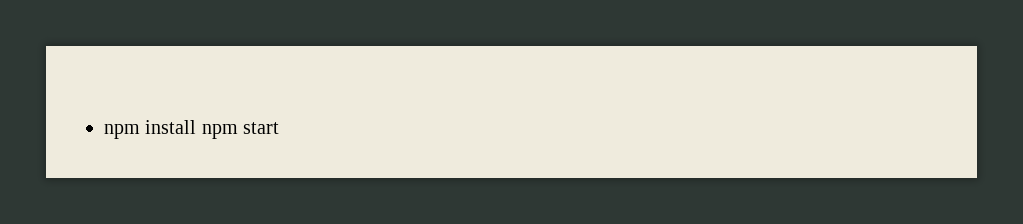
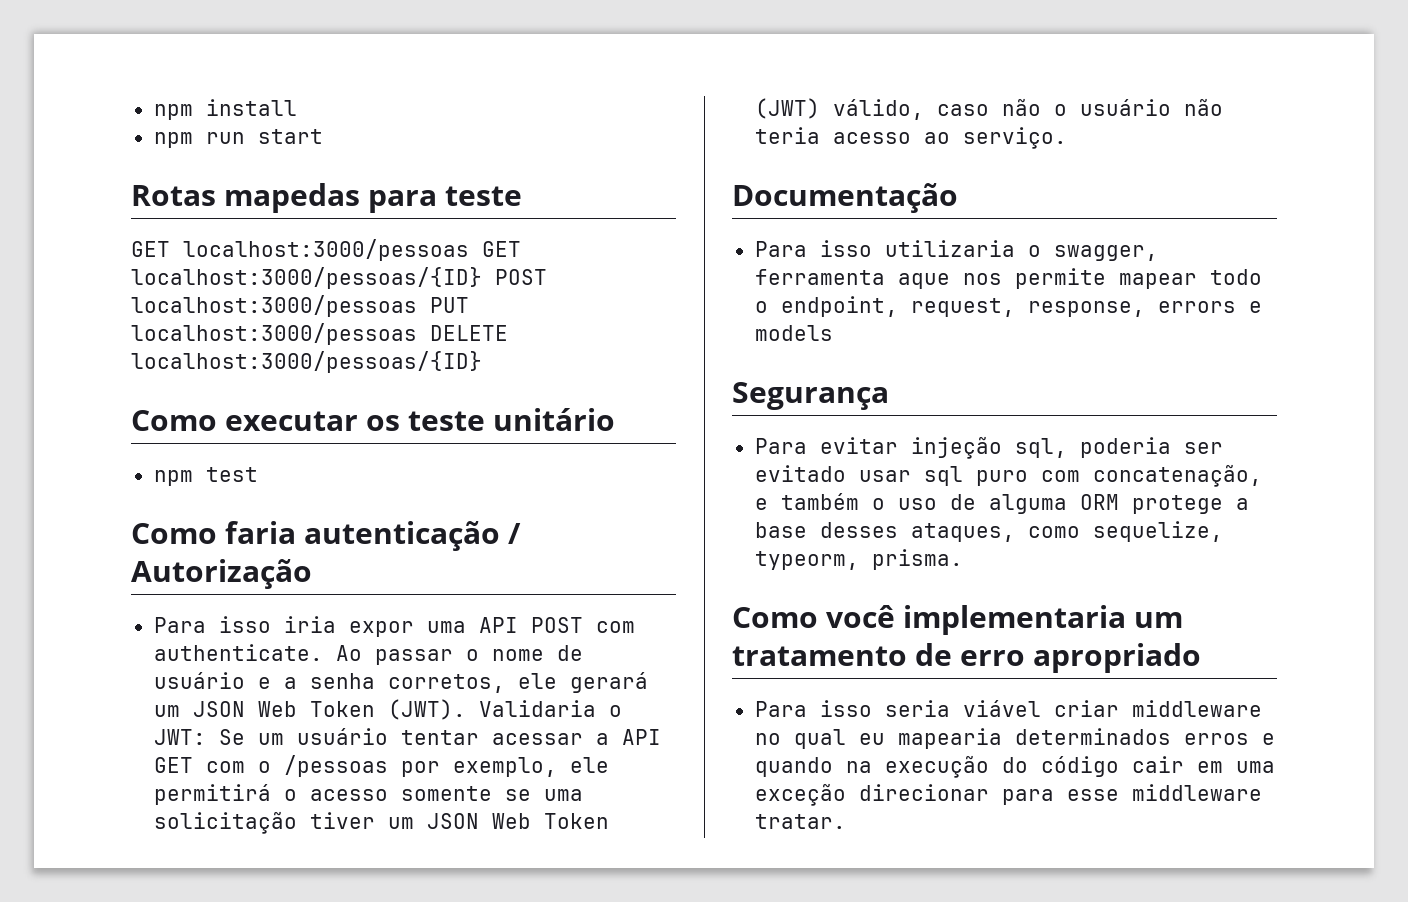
[201,124,238,139] npm -> [153,132,245,148] // npm run
(280, 128) none -> [131,183,522,213] [131,239,521,261] [131,267,547,289] [131,295,469,317] [131,323,508,345] [131,351,482,373] [131,408,615,431] [153,467,258,486] [131,521,521,551] [131,559,312,589] [153,616,635,637] [153,644,583,665] [153,672,648,693] [153,699,622,720] [153,728,661,745] [153,755,609,777] [153,784,583,805] [153,811,609,834] [754,98,1223,120] [754,127,1067,149] [732,183,958,213] [754,240,1158,261] [754,268,1262,289] [754,296,1262,317] [754,325,833,341] [732,382,889,410] [754,436,1223,459] [754,464,1262,487] [754,493,1249,514] [754,521,1223,542] [754,549,963,570] [732,605,1183,635] [732,643,1201,673] [754,700,1262,717] [754,728,1275,749] [754,755,1275,778] [754,783,1262,806] [754,814,846,829] // Rotas mapedas para teste // GET localhost:3000/pessoas GET localhost:3000/pessoas/{ID} POST localhost:3000/pessoas PUT localhost:3000/pessoas DELETE localhost:3000/pessoas/{ID} // Como executar os teste unitário // npm test // Como faria autenticação / Autorização // Para isso iria expor uma API POST com authenticate. Ao passar o nome de usuário e a senha corretos, ele gerará um JSON Web Token (JWT). Validaria o JWT: Se um usuário tentar acessar a API GET com o /pessoas por exemplo, ele permitirá o acesso somente se uma solicitação tiver um JSON Web Token (JWT) válido, caso não o usuário não teria acesso ao serviço. // Documentação // Para isso utilizaria o swagger, ferramenta aque nos permite mapear todo o endpoint, request, response, errors e models // Segurança // Para evitar injeção sql, poderia ser evitado usar sql puro com concatenação, e também o uso de alguma ORM protege a base desses ataques, como sequelize, typeorm, prisma. // Como você implementaria um tratamento de erro apropriado // Para isso seria viável criar middleware no qual eu mapearia determinados erros e quando na execução do código cair em uma exceção direcionar para esse middleware tratar.

